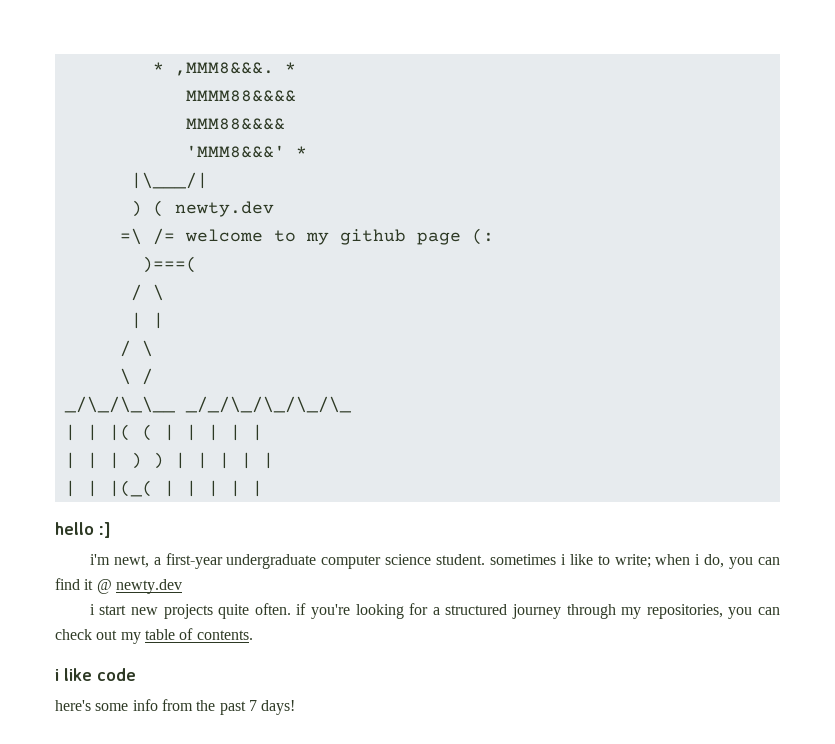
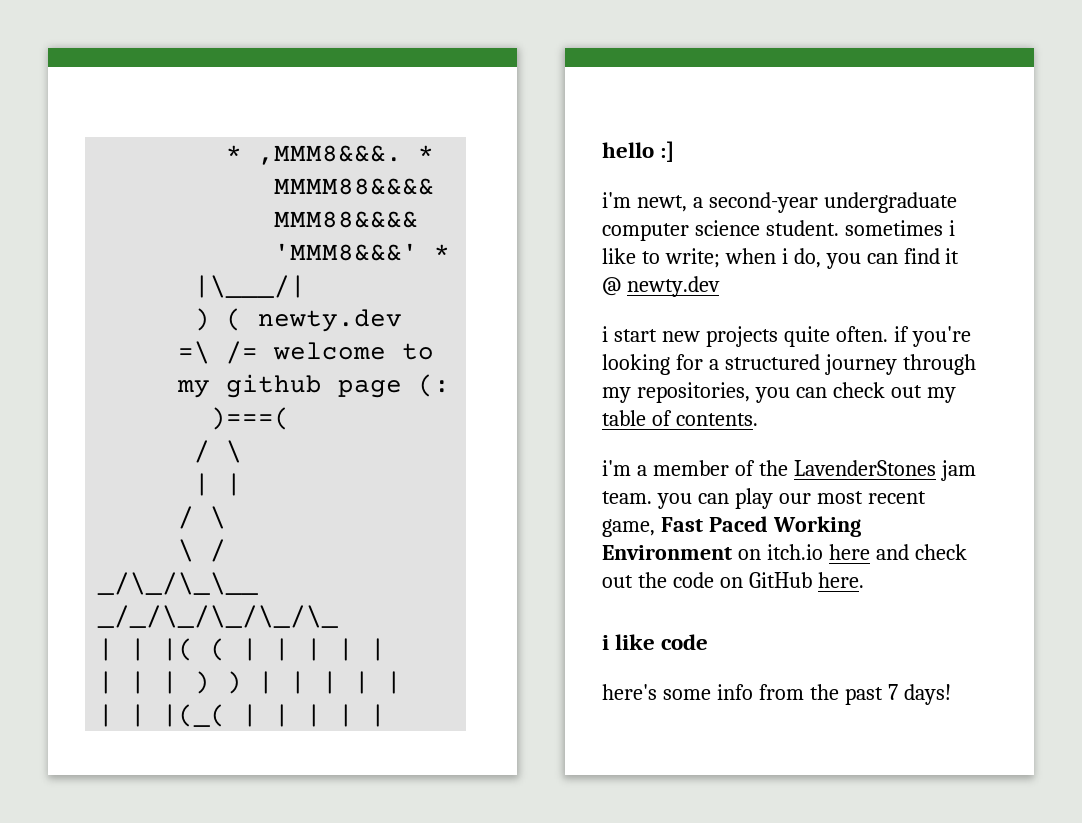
[165,553,223,569] first-year -> [708,192,818,213] second-year
(253, 635) none -> [602,460,976,481] [602,488,926,509] [602,516,861,537] [602,544,967,560] [602,572,864,588] // i'm a member of the LavenderStones jam team. you can play our most recent game, Fast Paced Working Environment on itch.io here and check out the code on GitHub here.

